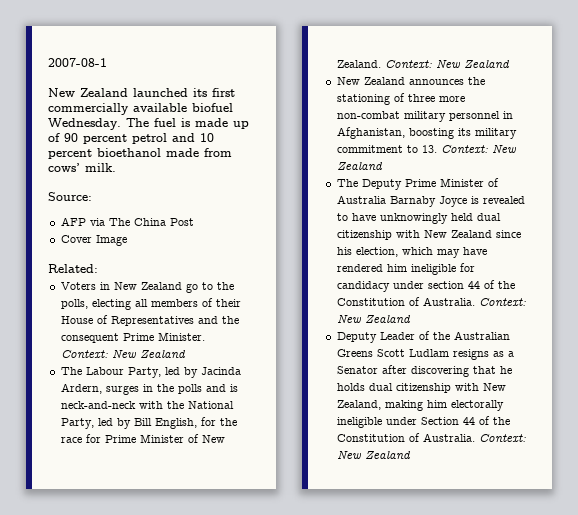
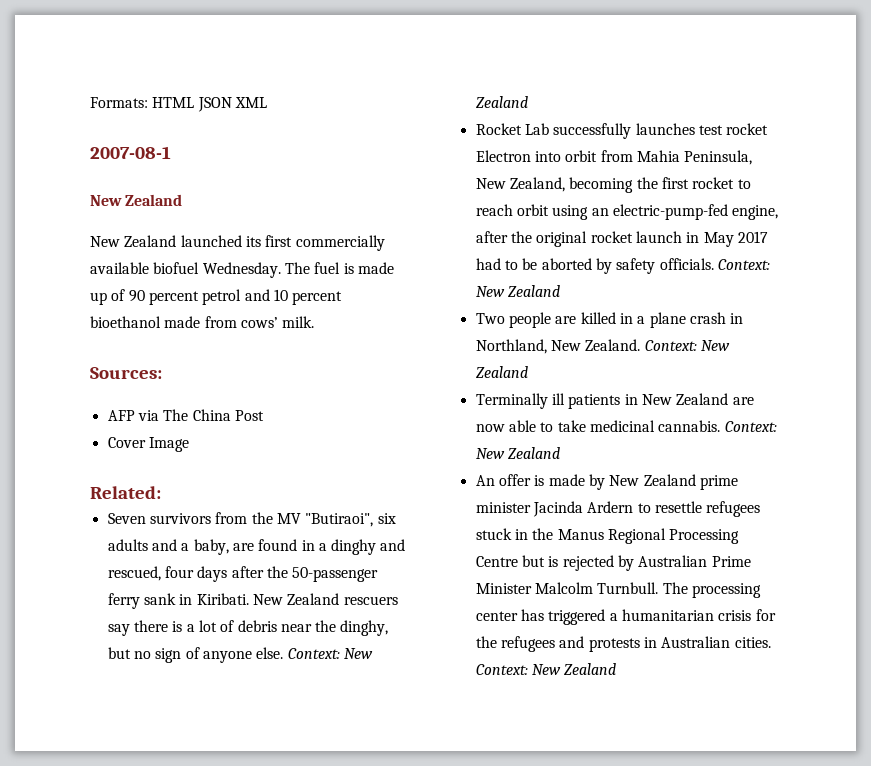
(48, 62) none -> [90,97,267,112] Formats: HTML JSON XML //
(128, 92) none -> [90,235,177,247] // New Zealand
[48,192,92,201] Source: -> [90,367,162,379] Sources:
[60,282,234,293] [60,298,241,310] [60,315,239,326] [60,332,205,343] [60,349,186,359] [60,367,241,378] [60,383,238,395] [60,401,234,409] [60,417,237,429] [60,434,199,443] Voters in New Zealand go to the polls, electing all members of their House of Representatives and the consequent Prime Minister. Context: New Zealand // The Labour Party, led by Jacinda Ardern, surges in the polls and is neck-and-neck with the National Party, led by Bill English, for the race for Prime Minister of -> [107,512,396,527] [107,539,406,555] [107,566,379,582] [107,593,398,609] [107,620,389,636] [107,647,373,663] [475,96,528,108] [475,123,769,139] [475,150,753,165] [475,177,751,193] [475,204,779,220] [475,231,768,247] [475,258,770,274] [475,285,560,297] [475,312,744,328] [475,339,547,354] Seven survivors from the MV "Butiraoi", six adults and a baby, are found in a dinghy and rescued, four days after the 50-passenger ferry sank in Kiribati. New Zealand rescuers say there is a lot of debris near the dinghy, but no sign of anyone else. Context: New Zealand // Rocket Lab successfully launches test rocket Electron into orbit from Mahia Peninsula, New Zealand, becoming the first rocket to reach orbit using an electric-pump-fed engine, after the original rocket launch in May 2017 had to be aborted by safety officials. Context: New Zealand // Two people are killed in a plane crash in Northland,
[336,77,485,85] [336,93,465,105] [336,111,513,122] [336,127,517,139] [336,144,517,154] [336,162,383,170] [336,178,499,190] [336,195,525,207] [336,213,501,224] [336,230,521,240] [336,247,487,258] [336,263,475,275] [336,280,515,292] [336,297,526,307] [336,314,411,323] [336,331,510,343] [336,349,514,360] [336,365,512,377] [336,383,506,393] [336,400,504,411] [336,416,510,428] [336,433,475,442] New Zealand announces the stationing of three more non-combat military personnel in Afghanistan, boosting its military commitment to 13. Context: New Zealand // The Deputy Prime Minister of Australia Barnaby Joyce is revealed to have unknowingly held dual citizenship with New Zealand since his election, which may have rendered him ineligible for candidacy under section 44 of the Constitution of Australia. Context: New Zealand // Deputy Leader of the Australian Greens Scott Ludlam resigns as a Senator after discovering that he holds dual citizenship with New Zealand, making him electorally ineligible under Section 44 of the Constitution of Australia. -> [475,393,754,409] [475,420,777,432] [475,447,560,459] [475,474,738,490] [475,501,761,517] [475,528,740,544] [475,555,751,571] [475,582,761,598] [475,609,776,625] [475,636,771,652] Terminally ill patients in New Zealand are now able to take medicinal cannabis. Context: New Zealand // An offer is made by New Zealand prime minister Jacinda Ardern to resettle refugees stuck in the Manus Regional Processing Centre but is rejected by Australian Prime Minister Malcolm Turnbull. The processing center has triggered a humanitarian crisis for the refugees and protests in Australian cities.

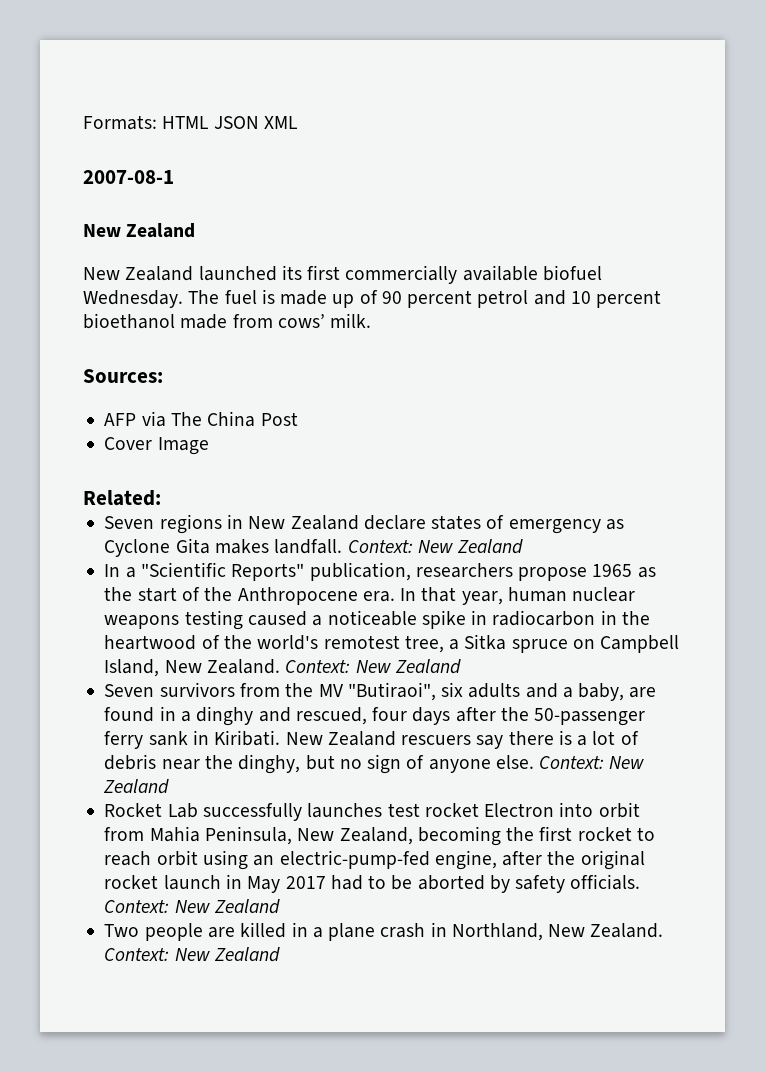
(161, 492) none -> [104,514,624,534] [104,538,524,557] [104,562,656,581] [104,587,636,605] [104,610,650,630] [104,634,680,653] [104,659,461,677] // Seven regions in New Zealand declare states of emergency as Cyclone Gita makes landfall. Context: New Zealand // In a "Scientific Reports" publication, researchers propose 1965 as the start of the Anthropocene era. In that year, human nuclear weapons testing caused a noticeable spike in radiocarbon in the heartwood of the world's remotest tree, a Sitka spruce on Campbell Island, New Zealand. Context: New Zealand
[475,393,754,409] [475,420,777,432] [475,447,560,459] [475,474,738,490] [475,501,761,517] [475,528,740,544] [475,555,751,571] [475,582,761,598] [475,609,776,625] [475,636,771,652] [475,663,617,675] // Terminally ill patients in New Zealand are now able to take medicinal cannabis. Context: New Zealand // An offer is made by New Zealand prime minister Jacinda Ardern to resettle refugees stuck in the Manus Regional Processing Centre but is rejected by Australian Prime Minister Malcolm Turnbull. The processing center has triggered a humanitarian crisis for the refugees and protests in Australian cities. Context: New Zealand -> (280, 954) none

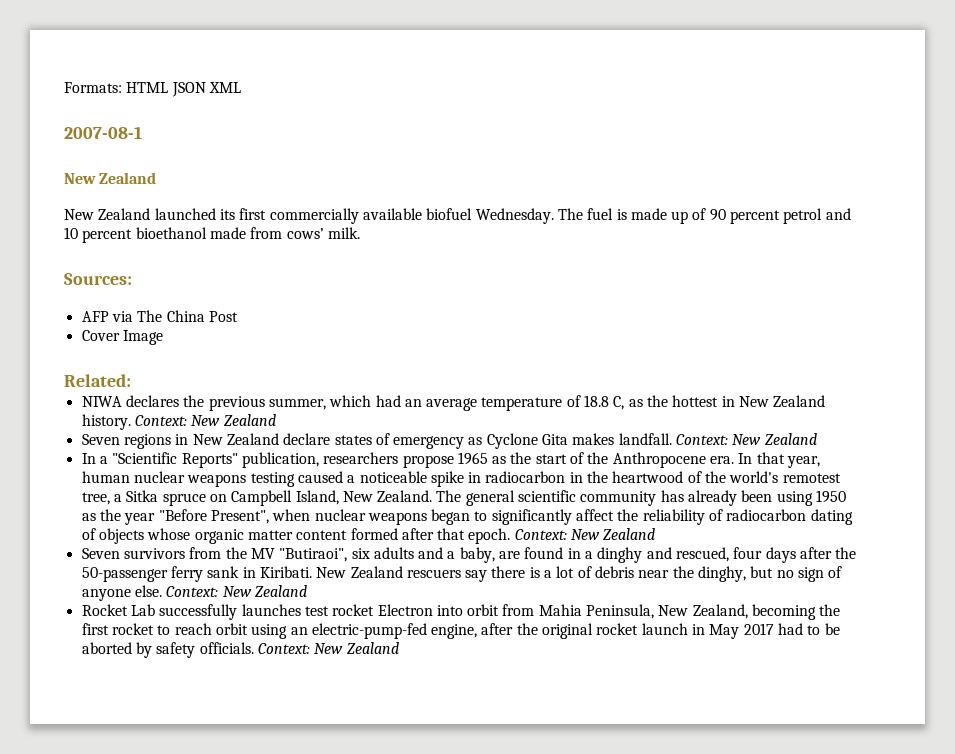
(161, 498) none -> [81,395,826,411] [81,414,276,430] // NIWA declares the previous summer, which had an average temperature of 18.8 C, as the hottest in New Zealand history. Context: New Zealand
(280, 666) none -> [436,490,847,506] [81,509,853,525] [81,528,511,544] The general scientific community has already been using 1950 as the year "Before Present", when nuclear weapons began to significantly affect the reliability of radiocarbon dating of objects whose organic matter content formed after that epoch.
[104,922,664,941] [104,947,280,962] // Two people are killed in a plane crash in Northland, New Zealand. Context: New Zealand -> (399, 648) none

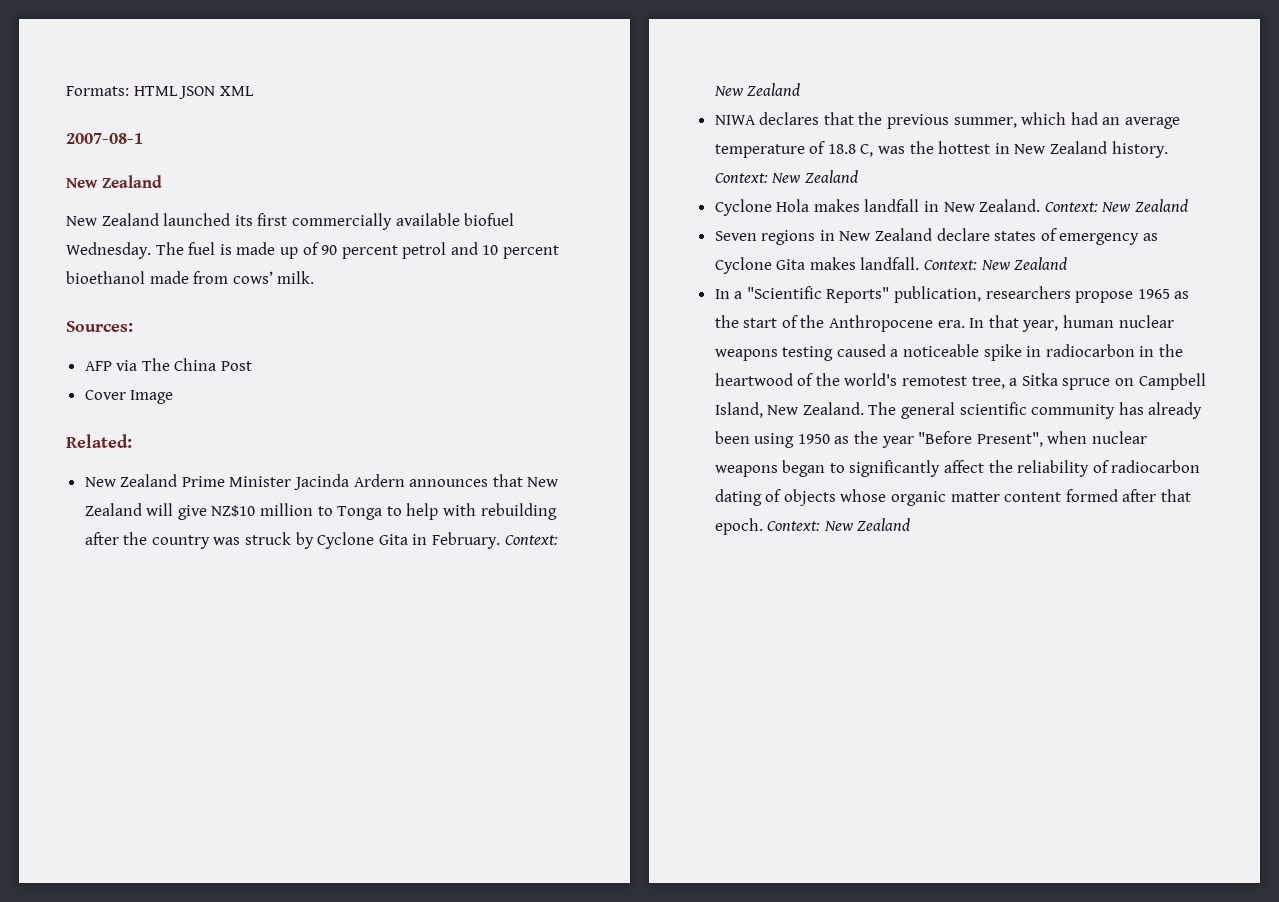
(131, 380) none -> [84,474,559,490] [84,503,557,520] [84,532,558,549] [713,83,801,96] // New Zealand Prime Minister Jacinda Ardern announces that New Zealand will give NZ$10 million to Tonga to help with rebuilding after the country was struck by Cyclone Gita in February. Context: New Zealand
(179, 401) none -> [823,112,854,125] that
[628,399,643,407] as -> [878,146,906,154] was
(276, 420) none -> [714,199,1189,216] // Cyclone Hola makes landfall in New Zealand. Context: New Zealand
[81,547,857,563] [81,566,843,582] [81,585,307,601] [81,604,841,620] [81,623,840,639] [81,642,399,658] // Seven survivors from the MV "Butiraoi", six adults and a baby, are found in a dinghy and rescued, four days after the 50-passenger ferry sank in Kiribati. New Zealand rescuers say there is a lot of debris near the dinghy, but no sign of anyone else. Context: New Zealand // Rocket Lab successfully launches test rocket Electron into orbit from Mahia Peninsula, New Zealand, becoming the first rocket to reach orbit using an electric-pump-fed engine, after the original rocket launch in May 2017 had to be aborted by safety officials. Context: New Zealand -> (911, 524) none

